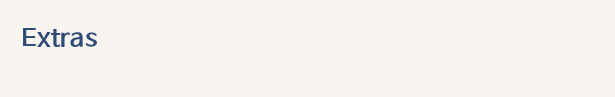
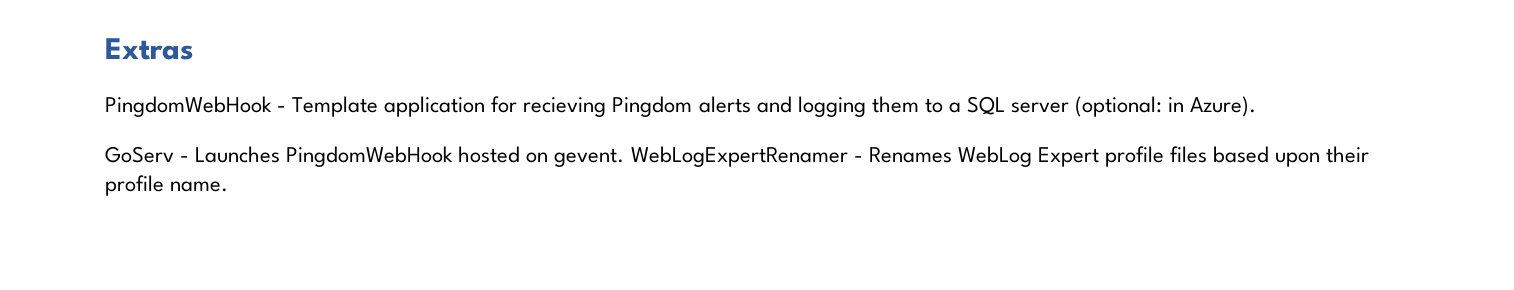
(97, 37) none -> [105,96,1257,117] [105,146,1370,167] [105,175,229,196] // PingdomWebHook - Template application for recieving Pingdom alerts and logging them to a SQL server (optional: in Azure). // GoServ - Launches PingdomWebHook hosted on gevent. WebLogExpertRenamer - Renames WebLog Expert profile files based upon their profile name.

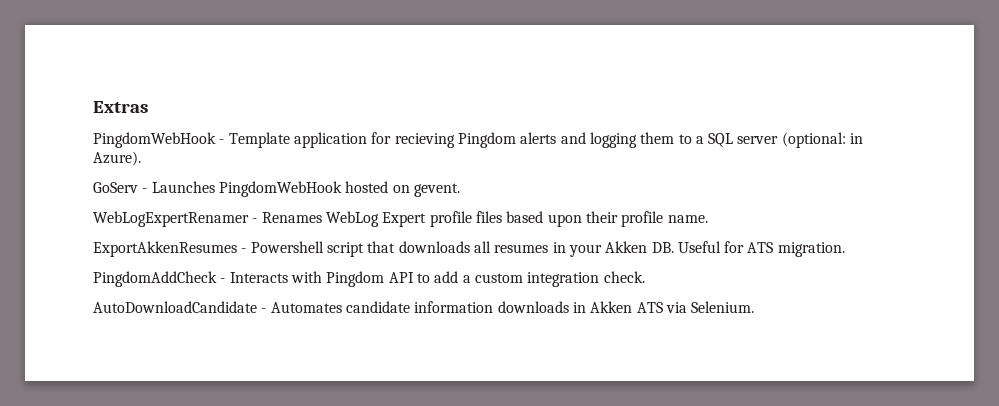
(625, 157) none -> (460, 190) //
(229, 186) none -> [93,241,845,257] [93,271,645,287] [93,301,755,313] // ExportAkkenResumes - Powershell script that downloads all resumes in your Akken DB. Useful for ATS migration. // PingdomAddCheck - Interacts with Pingdom API to add a custom integration check. // AutoDownloadCandidate - Automates candidate information downloads in Akken ATS via Selenium.

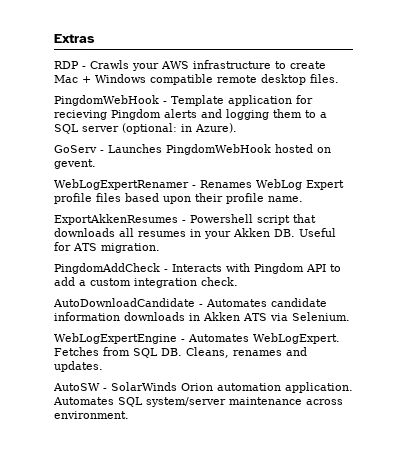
(148, 107) none -> [54,60,326,71] [54,74,339,85] // RDP - Crawls your AWS infrastructure to create Mac + Windows compatible remote desktop files.
(755, 307) none -> [54,333,340,344] [54,347,307,358] [54,361,103,372] [53,382,353,393] [53,397,343,407] [54,411,129,419] // WebLogExpertEngine - Automates WebLogExpert. Fetches from SQL DB. Cleans, renames and updates. // AutoSW - SolarWinds Orion automation application. Automates SQL system/server maintenance across environment.

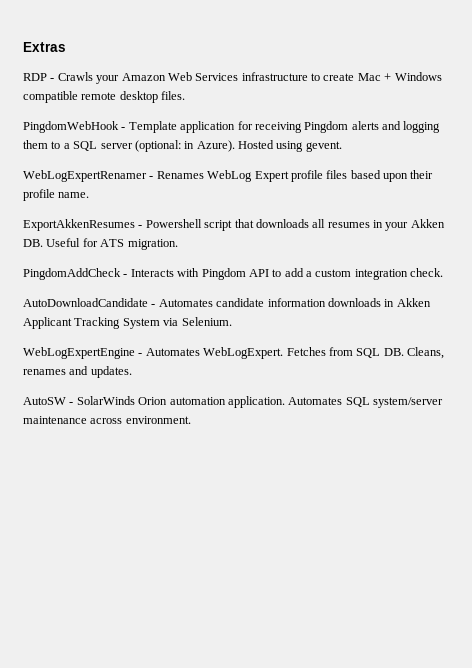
[161,61,189,69] AWS -> [121,72,239,81] Amazon Web Services
[54,110,107,120] recieving -> [254,122,302,133] receiving
[54,144,331,155] // GoServ - Launches PingdomWebHook hosted on -> [238,140,304,152] Hosted using
[243,313,267,321] ATS -> [23,317,160,329] Applicant Tracking System

